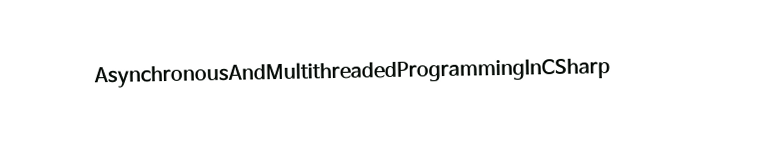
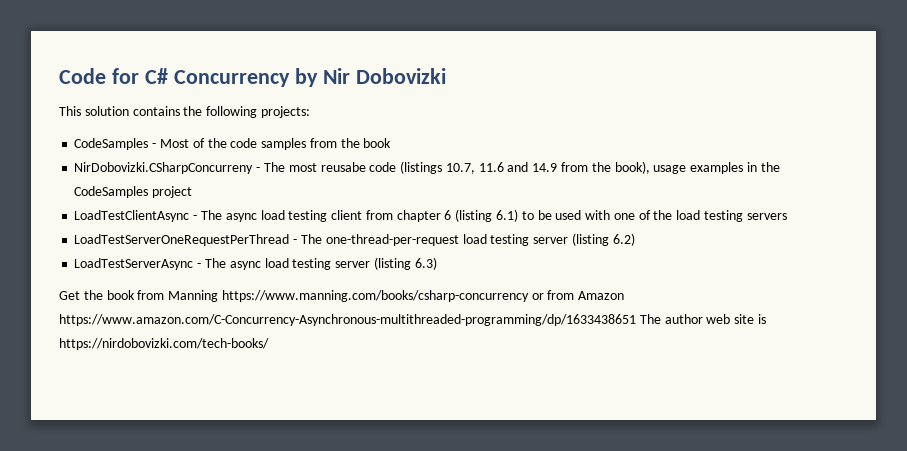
[93,57,610,89] AsynchronousAndMultithreadedProgrammingInCSharp -> [59,68,446,87] [59,106,310,118] [74,138,392,150] [74,161,780,174] [74,186,193,198] [74,209,787,222] [74,233,635,246] [74,257,437,270] [59,290,625,302] [59,314,766,326] [59,338,269,350] Code for C# Concurrency by Nir Dobovizki // This solution contains the following projects: // CodeSamples - Most of the code samples from the book // NirDobovizki.CSharpConcurreny - The most reusabe code (listings 10.7, 11.6 and 14.9 from the book), usage examples in the CodeSamples project // LoadTestClientAsync - The async load testing client from chapter 6 (listing 6.1) to be used with one of the load testing servers // LoadTestServerOneRequestPerThread - The one-thread-per-request load testing server (listing 6.2) // LoadTestServerAsync - The async load testing server (listing 6.3) // Get the book from Manning https://www.manning.com/books/csharp-concurrency or from Amazon https://www.amazon.com/C-Concurrency-Asynchronous-multithreaded-programming/dp/1633438651 The author web site is https://nirdobovizki.com/tech-books/

